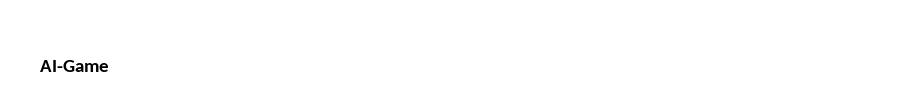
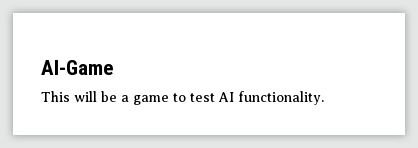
(109, 66) none -> [41,91,324,105] // This will be a game to test AI functionality.

